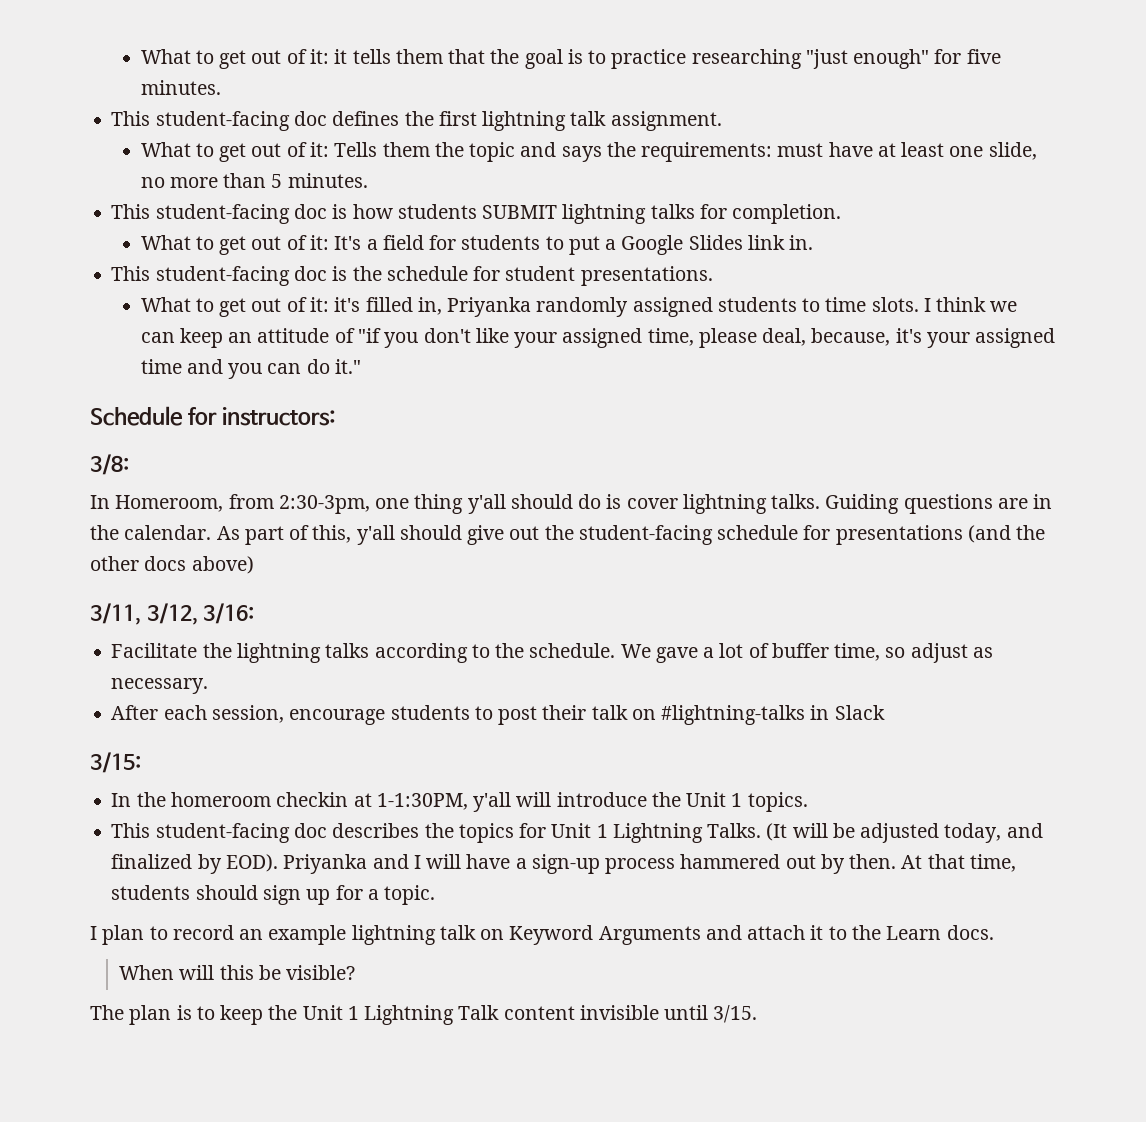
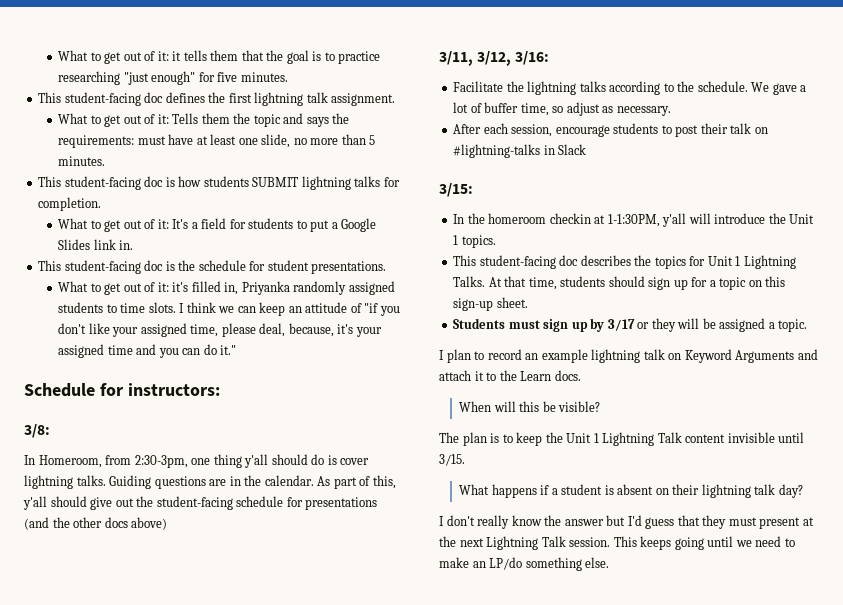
[766,823,1043,843] [111,854,897,874] (It will be adjusted today, and finalized by EOD). Priyanka and I will have a sign-up process hammered out by then. -> (486, 281) none
(379, 894) none -> [719,276,786,290] [453,297,528,311] [453,318,775,332] topic on this sign-up sheet. // Students must sign up by 3/17 or they will be assigned a
(758, 1014) none -> [459,484,803,498] [439,515,814,529] [439,536,795,550] [439,557,610,571] // What happens if a student is absent on their lightning talk day? // I don't really know the answer but I'd guess that they must present at the next Lightning Talk session. This keeps going until we need to make an LP/do something else.

